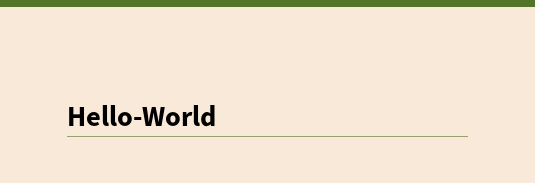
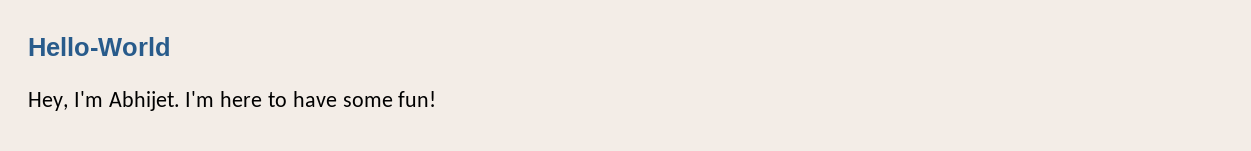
(216, 116) none -> [28,91,437,111] // Hey, I'm Abhijet. I'm here to have some fun!

